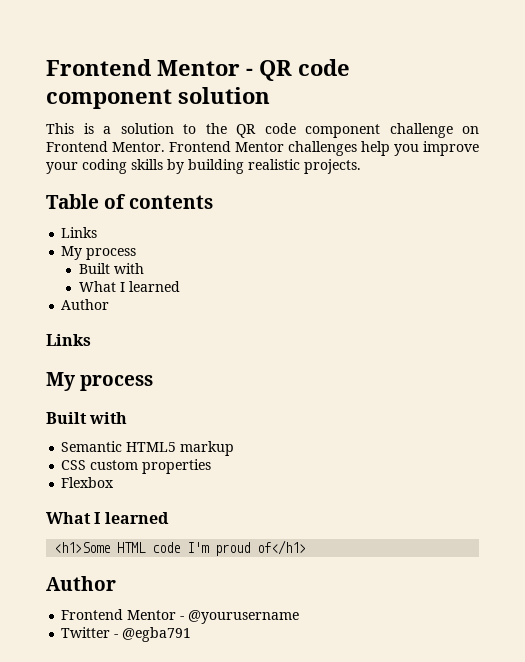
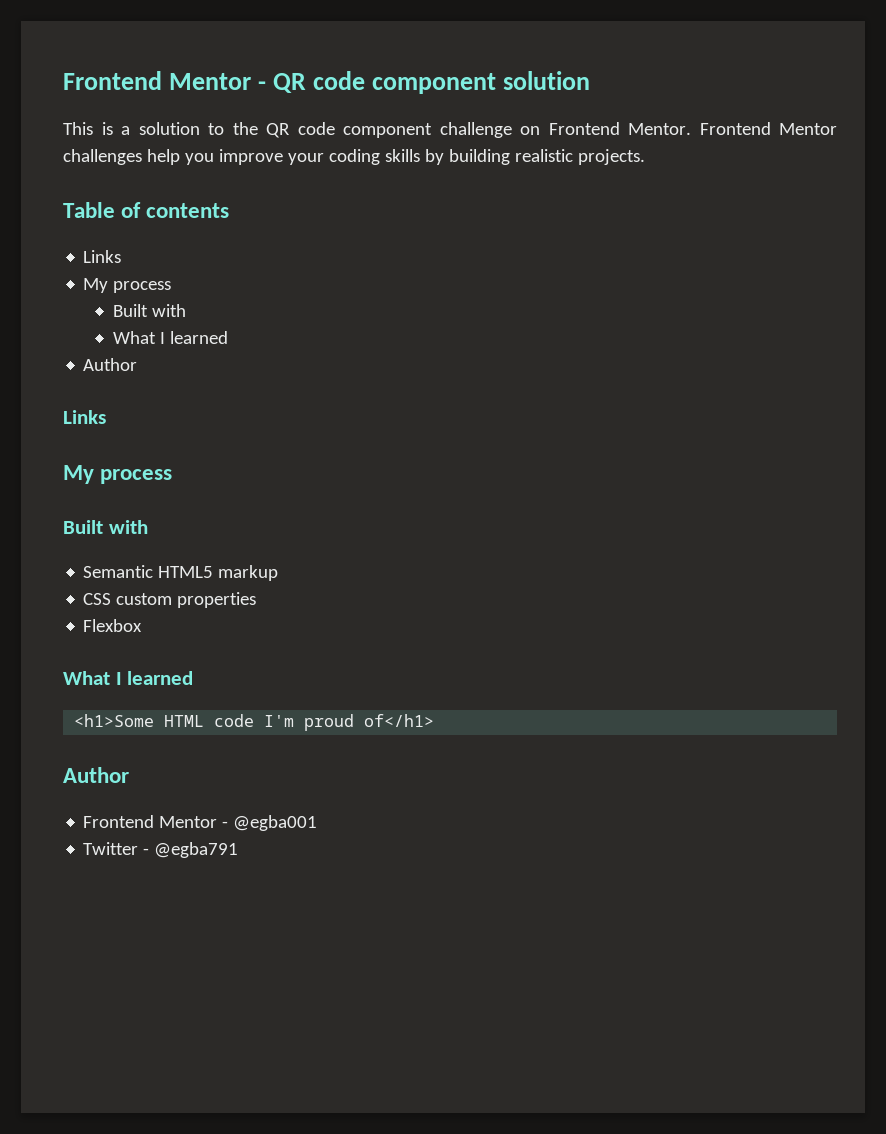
[188,610,300,624] @yourusername -> [233,815,318,831] @egba001

